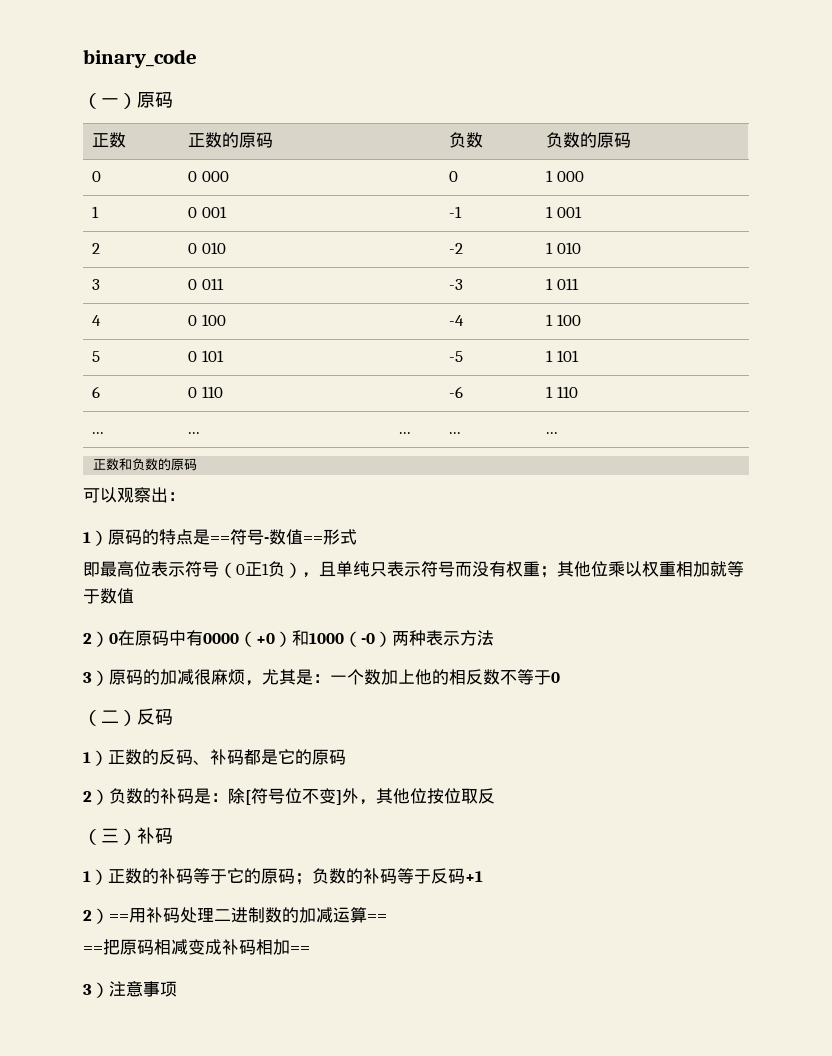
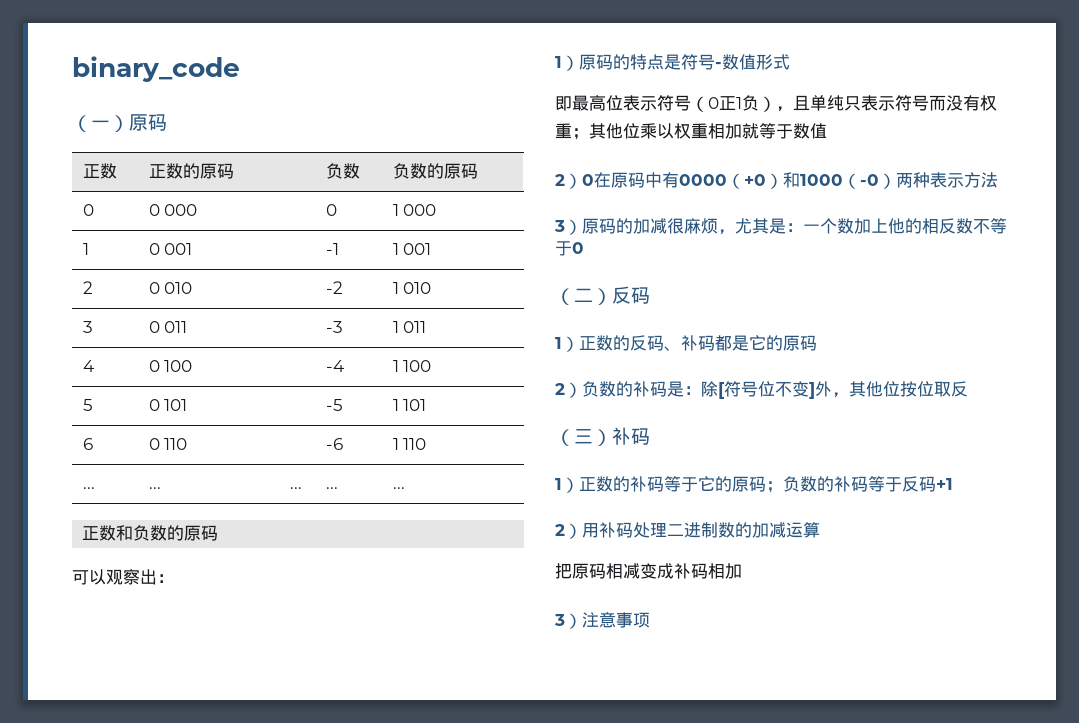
[210,536,230,543] == -> (681, 62) none
[303,536,323,543] == -> (756, 62) none
[109,914,129,921] == -> (582, 531) none
[367,914,387,921] [83,946,103,953] == // == -> (820, 530) //
[290,946,310,953] == -> (742, 571) none

